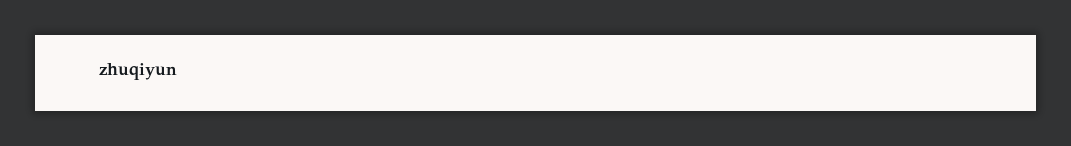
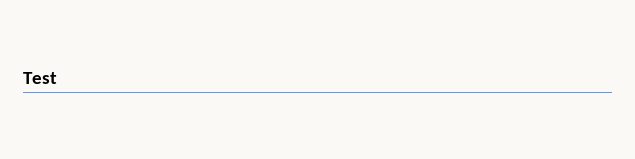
[99,63,177,80] zhuqiyun -> [23,72,57,84] Test

